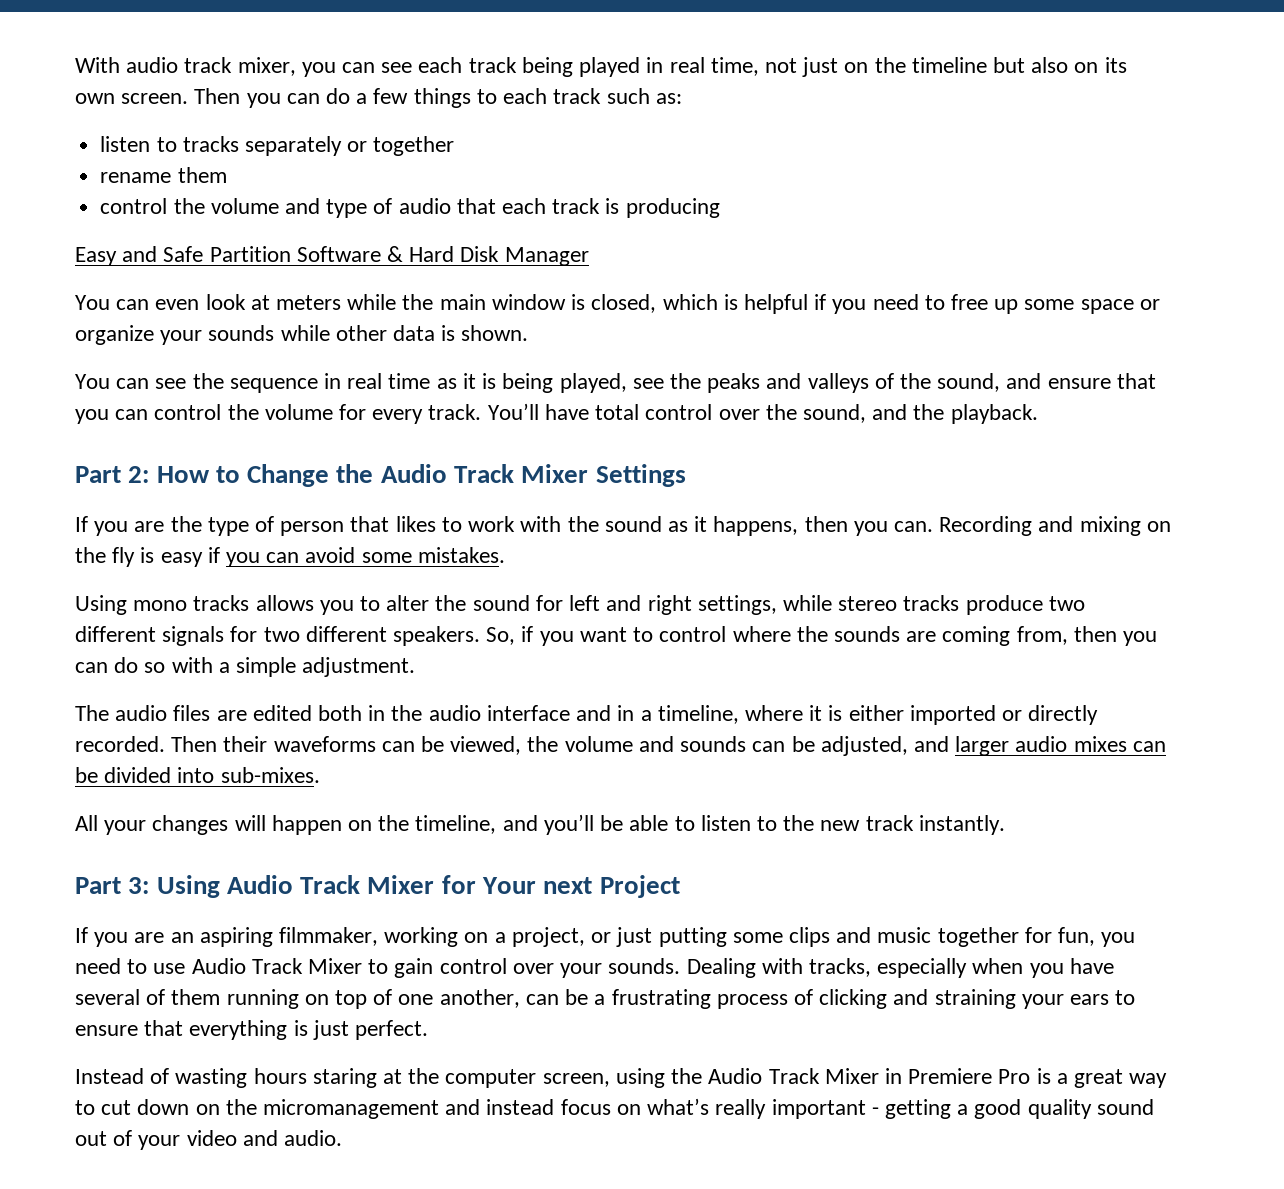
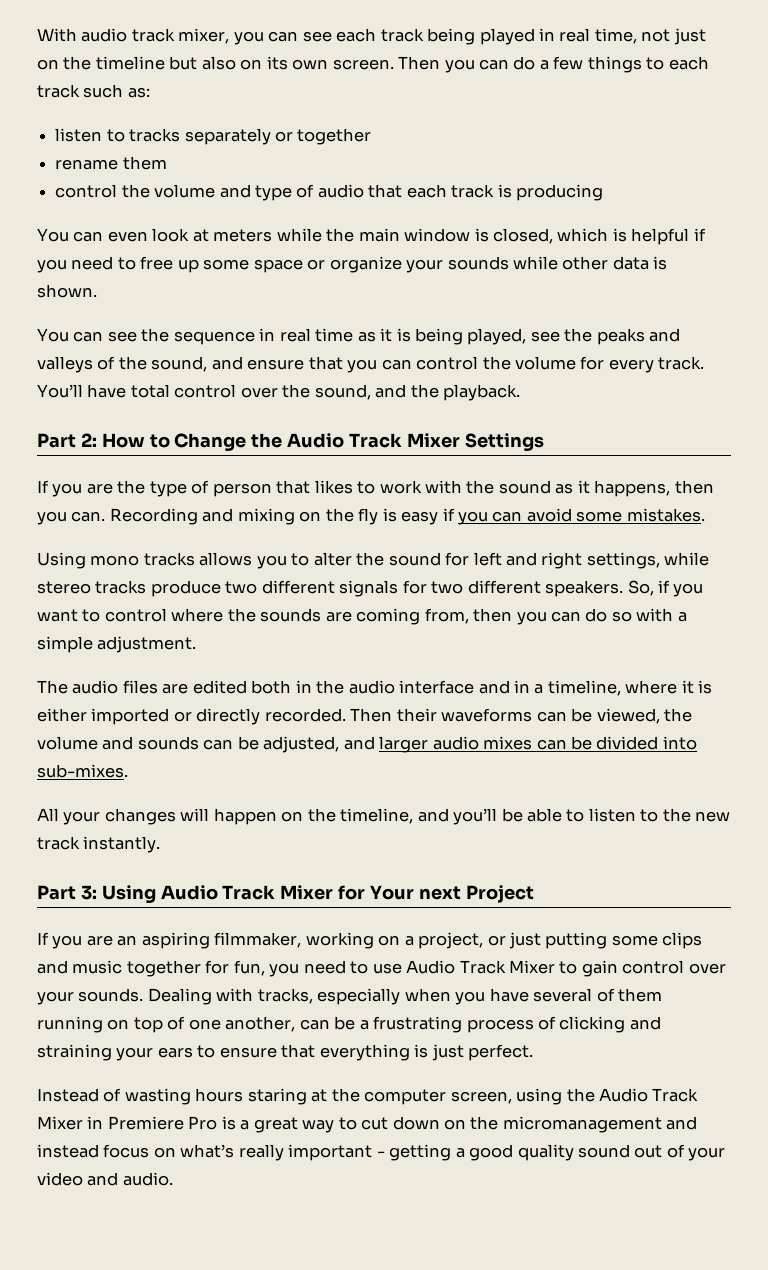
[75,246,589,266] // Easy and Safe Partition Software & Hard Disk Manager -> (604, 192) none

